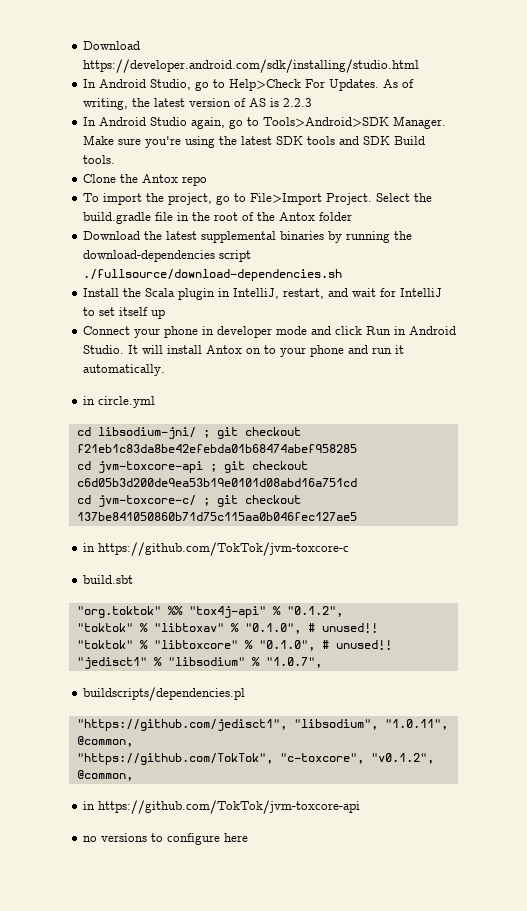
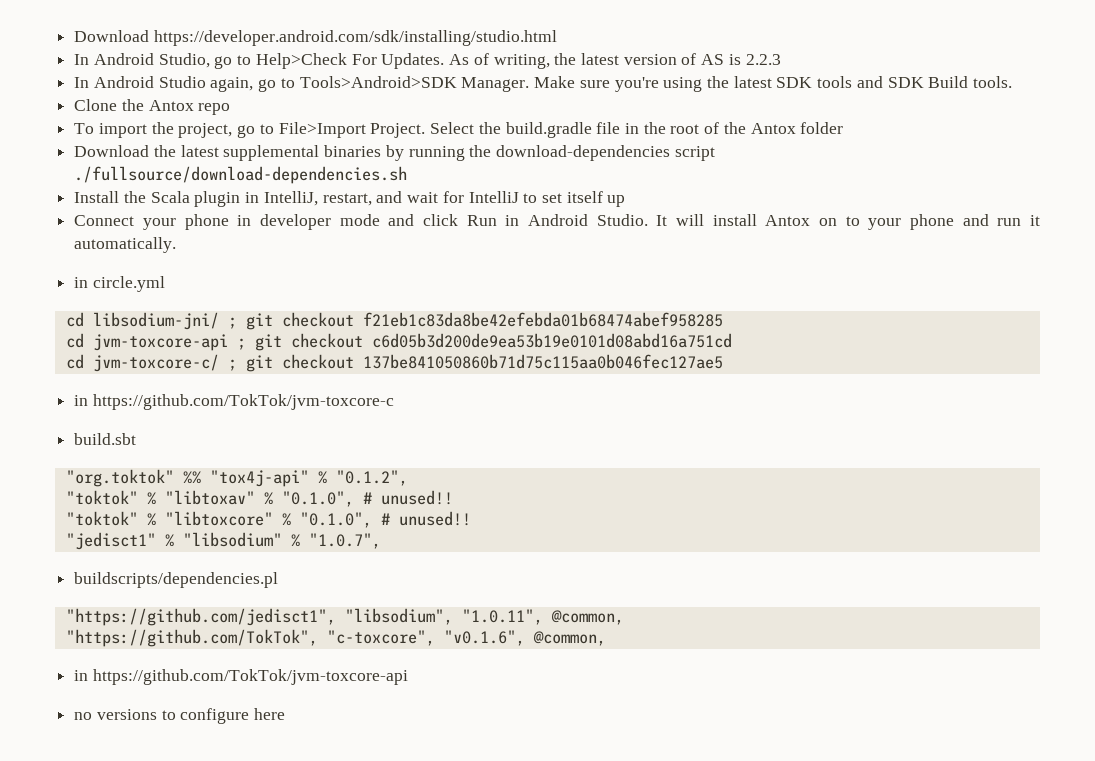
[370,753,434,764] "v0.1.2", -> [443,630,525,646] "v0.1.6",

